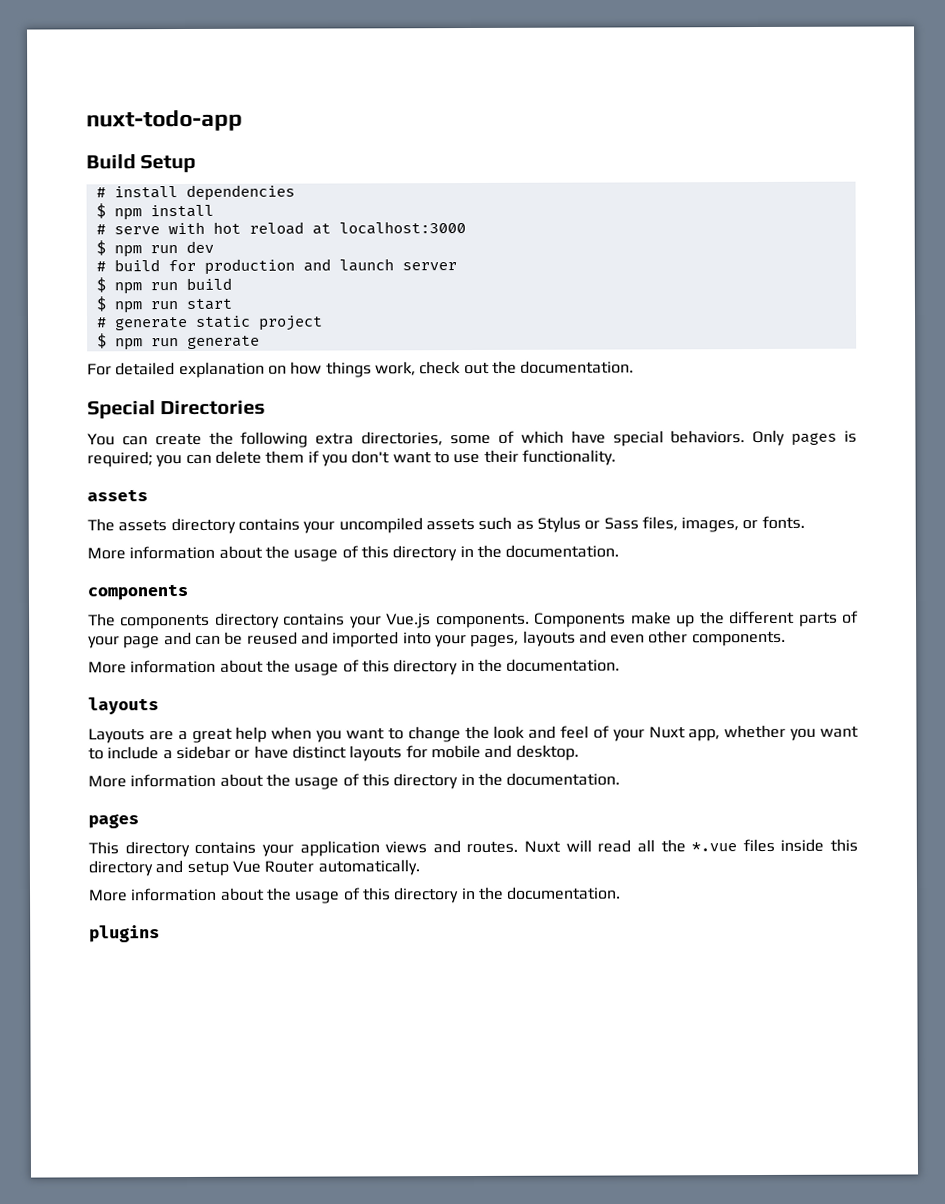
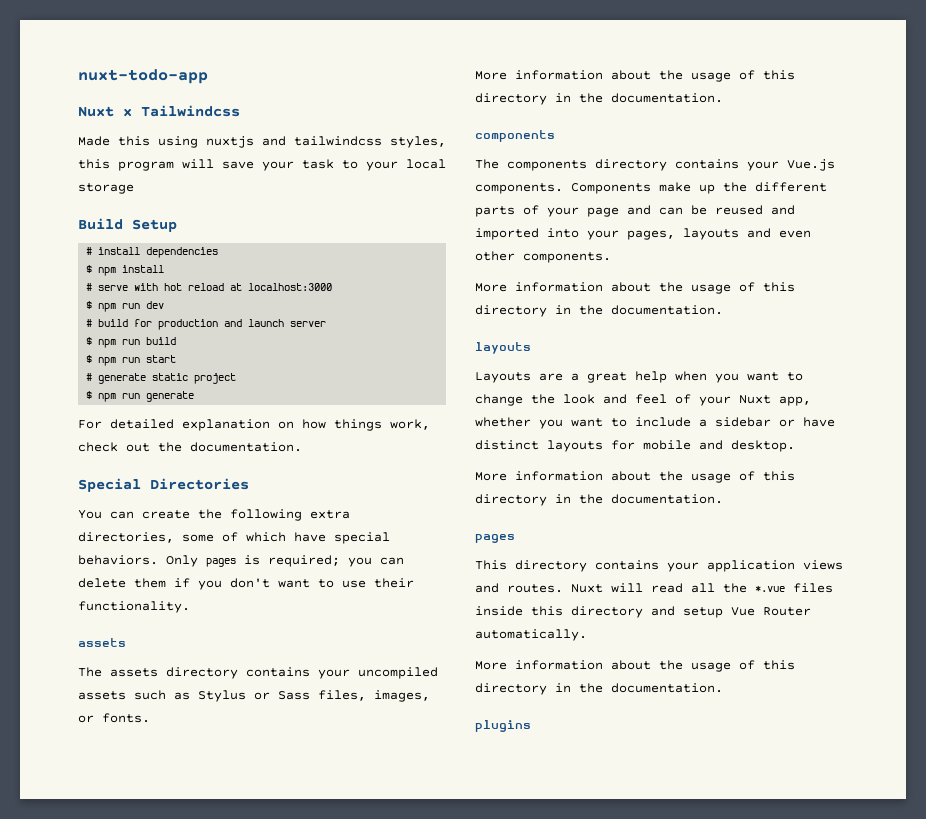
(243, 120) none -> [78,105,240,117] [78,136,446,148] [78,159,446,171] [78,183,134,194] // Nuxt x Tailwindcss // Made this using nuxtjs and tailwindcss styles, this program will save your task to your local storage

